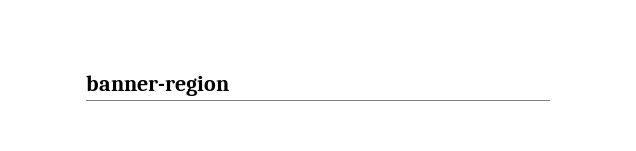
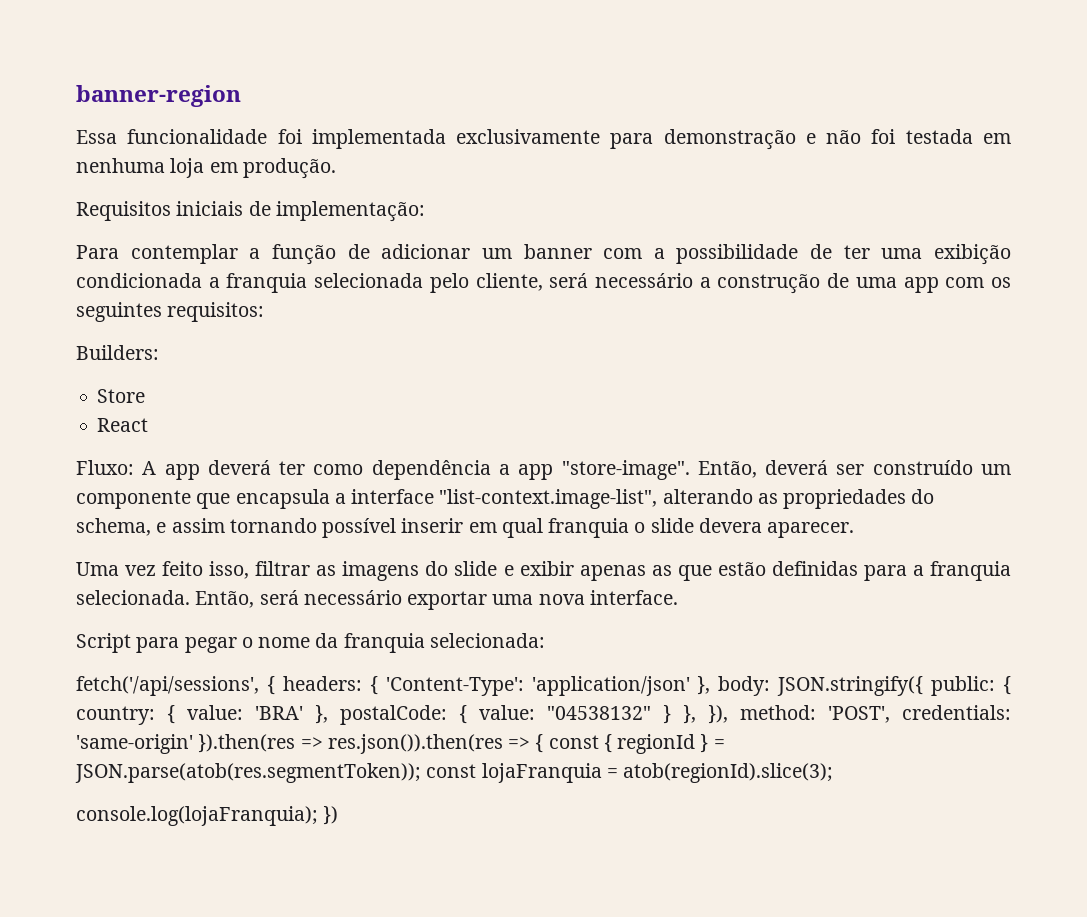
(229, 85) none -> [76,129,1011,150] [76,158,336,179] [76,201,425,222] [76,244,1011,265] [76,273,1011,294] [76,302,265,322] [76,345,159,360] [97,389,146,403] [97,418,149,432] [76,460,1012,480] [76,489,935,509] [76,518,855,538] [76,561,1011,581] [76,590,678,610] [76,633,545,653] [76,676,1011,696] [76,705,1011,725] [76,734,725,754] [75,763,834,783] [76,806,339,826] // Essa funcionalidade foi implementada exclusivamente para demonstração e não foi testada em nenhuma loja em produção. // Requisitos iniciais de implementação: // Para contemplar a função de adicionar um banner com a possibilidade de ter uma exibição condicionada a franquia selecionada pelo cliente, será necessário a construção de uma app com os seguintes requisitos: // Builders: // Store // React // Fluxo: A app deverá ter como dependência a app "store-image". Então, deverá ser construído um componente que encapsula a interface "list-context.image-list", alterando as propriedades do schema, e assim tornando possível inserir em qual franquia o slide devera aparecer. // Uma vez feito isso, filtrar as imagens do slide e exibir apenas as que estão definidas para a franquia selecionada. Então, será necessário exportar uma nova interface. // Script para pegar o nome da franquia selecionada: // fetch('/api/sessions', { headers: { 'Content-Type': 'application/json' }, body: JSON.stringify({ public: { country: { value: 'BRA' }, postalCode: { value: "04538132" } }, }), method: 'POST', credentials: 'same-origin' }).then(res => res.json()).then(res => { const { regionId } = JSON.parse(atob(res.segmentToken)); const lojaFranquia = atob(regionId).slice(3); // console.log(lojaFranquia); })

